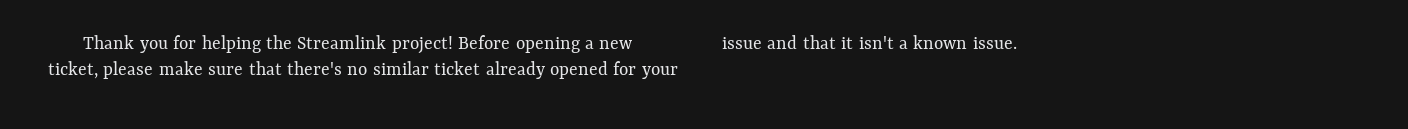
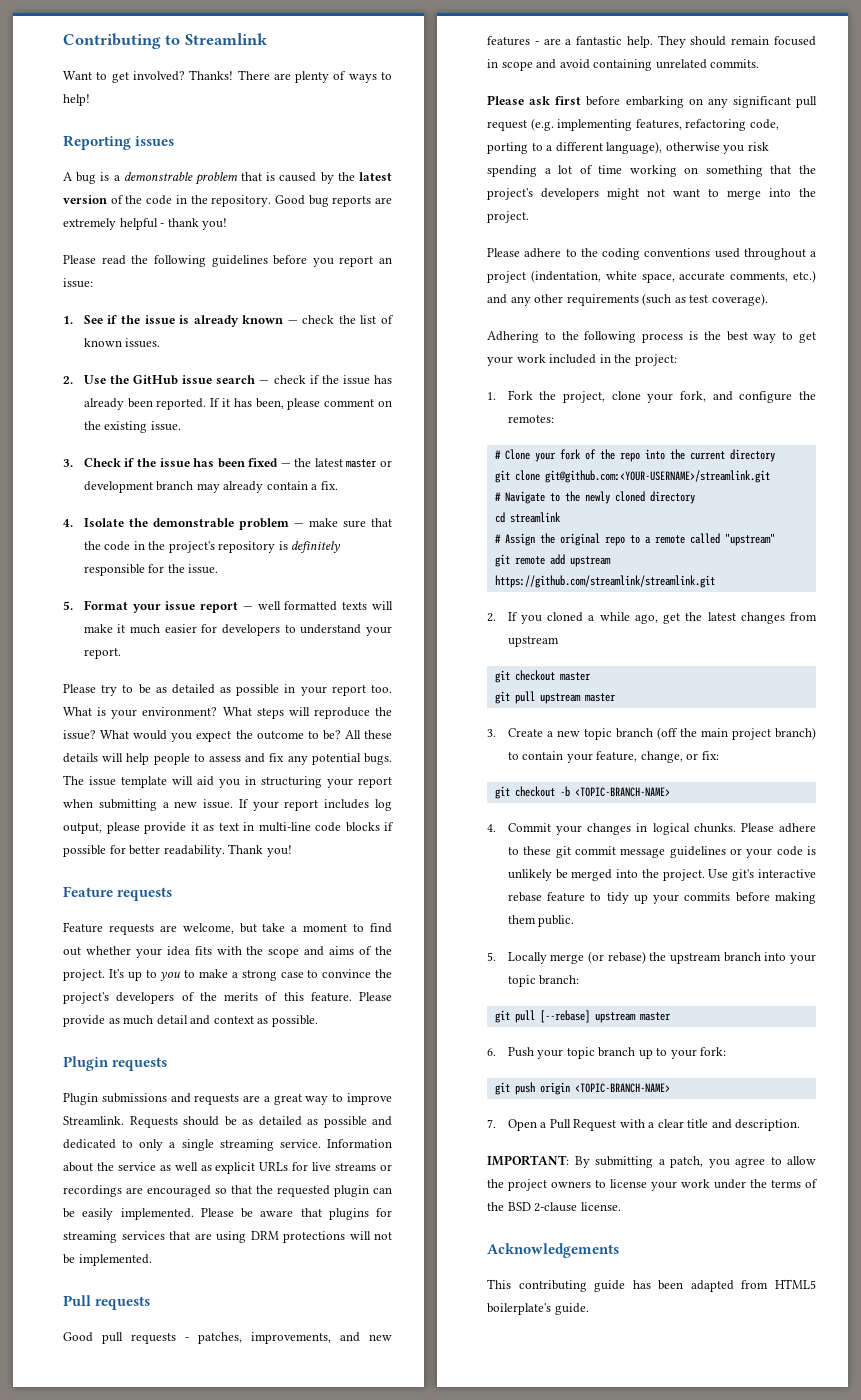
[83,35,633,54] [48,61,678,79] [722,35,1017,49] Thank you for helping the Streamlink project! Before opening a new ticket, please make sure that there's no similar ticket already opened for your issue and that it isn't a known issue. -> [63,33,267,49] [63,70,393,83] [63,94,90,106] [63,135,175,150] [63,172,392,185] [63,195,392,207] [63,218,228,230] [63,255,392,267] [63,278,93,288] [63,315,395,327] [83,338,161,348] [63,375,393,385] [83,398,393,410] [83,421,181,433] [63,458,392,468] [83,481,338,493] [63,518,392,530] [83,541,342,553] [83,564,219,576] [63,600,394,613] [83,624,393,636] [83,648,121,659] [63,684,393,696] [63,707,392,719] [63,730,392,742] [63,753,392,765] [63,775,392,788] [63,799,392,811] [63,822,394,834] [63,844,292,857] [63,886,173,901] [63,922,392,935] [63,946,393,958] [63,969,392,981] [63,992,392,1004] [63,1015,318,1027] [63,1056,168,1071] [63,1093,392,1105] [63,1116,392,1128] [63,1139,392,1151] [63,1162,392,1174] [63,1185,392,1197] [63,1208,392,1220] [63,1231,392,1243] [63,1254,152,1266] [63,1295,151,1310] [63,1332,392,1344] [487,35,816,48] [487,59,760,71] [487,95,817,108] [487,118,779,131] [487,141,769,154] [487,165,816,177] [487,188,816,200] [487,211,529,223] [487,248,816,260] [487,270,816,283] [487,293,768,306] [487,331,816,343] [487,354,677,366] [487,390,816,403] [507,415,554,423] [494,449,775,462] [494,470,770,483] [494,491,695,504] [494,512,561,523] [494,533,775,546] [494,554,611,567] [494,575,715,588] [487,612,817,624] [507,636,559,647] [494,670,591,683] [494,691,616,704] [487,727,816,740] [507,751,719,763] [494,786,670,799] [487,823,816,835] [507,846,816,858] [507,869,816,881] [507,892,816,904] [507,915,575,927] [487,951,817,964] [507,975,580,987] [494,1010,671,1023] [487,1047,727,1059] [494,1082,670,1095] [487,1119,801,1131] [487,1155,816,1168] [487,1179,818,1191] [487,1202,621,1212] [487,1243,619,1258] [487,1279,816,1292] [487,1303,589,1315] Contributing to Streamlink // Want to get involved? Thanks! There are plenty of ways to help! // Reporting issues // A bug is a demonstrable problem that is caused by the latest version of the code in the repository. Good bug reports are extremely helpful - thank you! // Please read the following guidelines before you report an issue: // 1. See if the issue is already known — check the list of known issues. // 2. Use the GitHub issue search — check if the issue has already been reported. If it has been, please comment on the existing issue. // 3. Check if the issue has been fixed — the latest master or development branch may already contain a fix. // 4. Isolate the demonstrable problem — make sure that the code in the project's repository is definitely responsible for the issue. // 5. Format your issue report — well formatted texts will make it much easier for developers to understand your report. // Please try to be as detailed as possible in your report too. What is your environment? What steps will reproduce the issue? What would you expect the outcome to be? All these details will help people to assess and fix any potential bugs. The issue template will aid you in structuring your report when submitting a new issue. If your report includes log output, please provide it as text in multi-line code blocks if possible for better readability. Thank you! // Feature requests // Feature requests are welcome, but take a moment to find out whether your idea fits with the scope and aims of the project. It's up to you to make a strong case to convince the project's developers of the merits of this feature. Please provide as much detail and context as possible. // Plugin requests // Plugin submissions and requests are a great way to improve Streamlink. Requests should be as detailed as possible and dedicated to only a single streaming service. Information about the service as well as explicit URLs for live streams or recordings are encouraged so that the requested plugin can be easily implemented. Please be aware that plugins for streaming services that are using DRM protections will not be implemented. // Pull requests // Good pull requests - patches, improvements, and new features - are a fantastic help. They should remain focused in scope and avoid containing unrelated commits. // Please ask first before embarking on any significant pull request (e.g. implementing features, refactoring code, porting to a different language), otherwise you risk spending a lot of time working on something that the project's developers might not want to merge into the project. // Please adhere to the coding conventions used throughout a project (indentation, white space, accurate comments, etc.) and any other requirements (such as test coverage). // Adhering to the following process is the best way to get your work included in the project: // 1. Fork the project, clone your fork, and configure the remotes: // # Clone your fork of the repo into the current directory // git clone git@github.com:<YOUR-USERNAME>/streamlink.git // # Navigate to the newly cloned directory // cd streamlink // # Assign the original repo to a remote called "upstream" // git remote add upstream https://github.com/streamlink/streamlink.git // 2. If you cloned a while ago, get the latest changes from upstream // git checkout master // git pull upstream master // 3. Create a new topic branch (off the main project branch) to contain your feature, change, or fix: // git checkout -b <TOPIC-BRANCH-NAME> // 4. Commit your changes in logical chunks. Please adhere to these git commit message guidelines or your code is unlikely be merged into the project. Use git's interactive rebase feature to tidy up your commits before making them public. // 5. Locally merge (or rebase) the upstream branch into your topic branch: // git pull [--rebase] upstream master // 6. Push your topic branch up to your fork: // git push origin <TOPIC-BRANCH-NAME> // 7. Open a Pull Request with a clear title and description. // IMPORTANT: By submitting a patch, you agree to allow the project owners to license your work under the terms of the BSD 2-clause license. // Acknowledgements // This contributing guide has been adapted from HTML5 boilerplate's guide.

